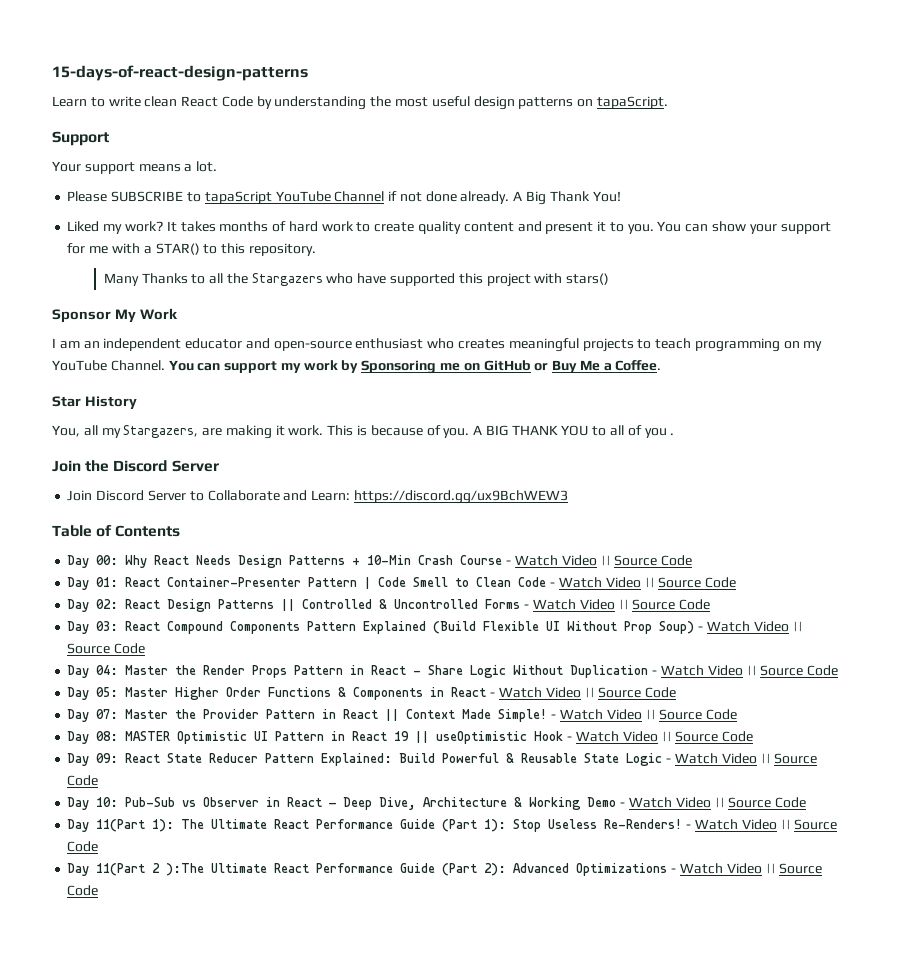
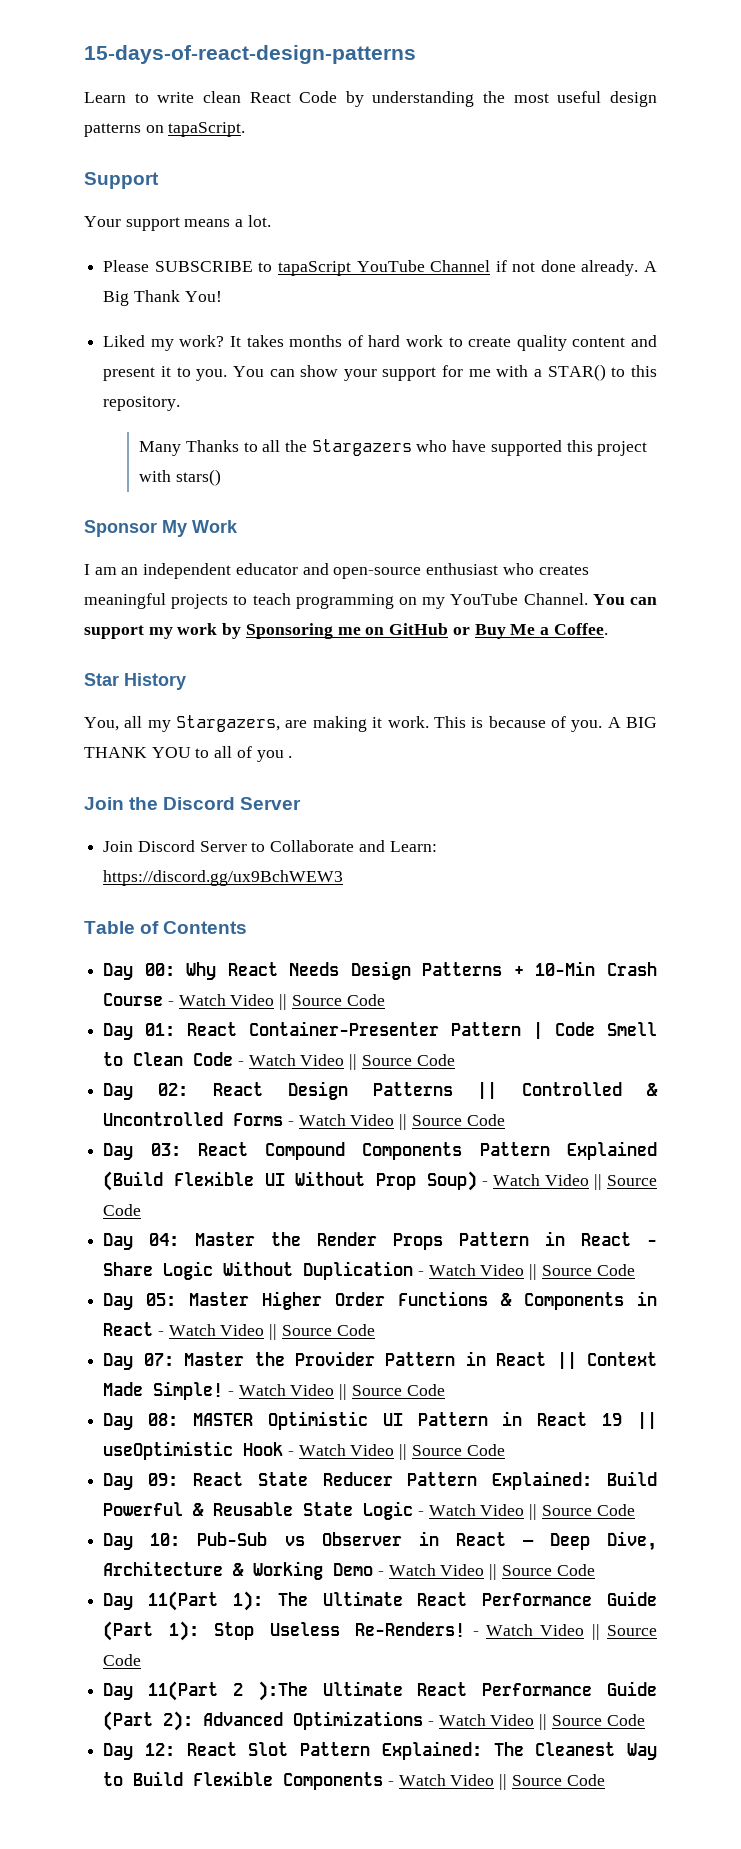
(99, 890) none -> [103,1741,657,1760] [103,1771,605,1790] // Day 12: React Slot Pattern Explained: The Cleanest Way to Build Flexible Components - Watch Video || Source Code

